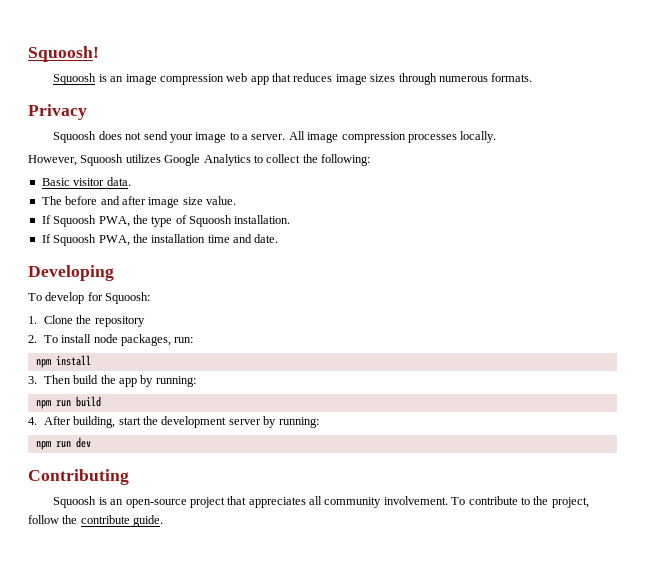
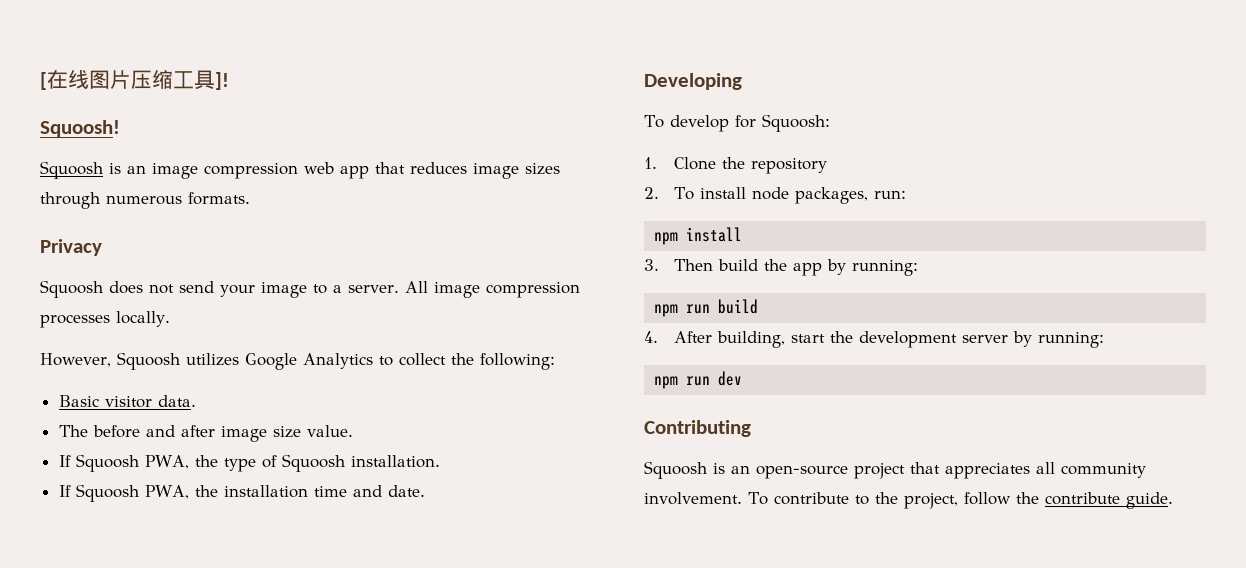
(28, 54) none -> [40,69,229,90] [在线图片压缩工具]! //

